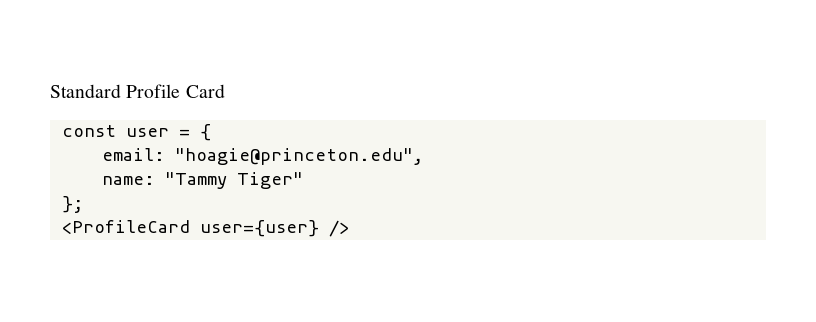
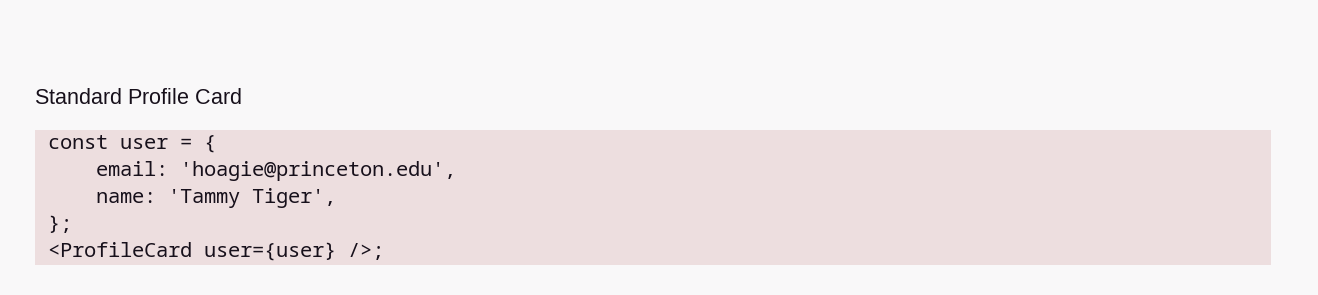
[174,148,423,165] "hoagie@princeton.edu", -> [179,161,456,181] 'hoagie@princeton.edu',
[164,172,303,189] "Tammy Tiger" -> [167,188,336,208] 'Tammy Tiger',
[328,220,349,237] /> -> [347,243,384,260] />;

